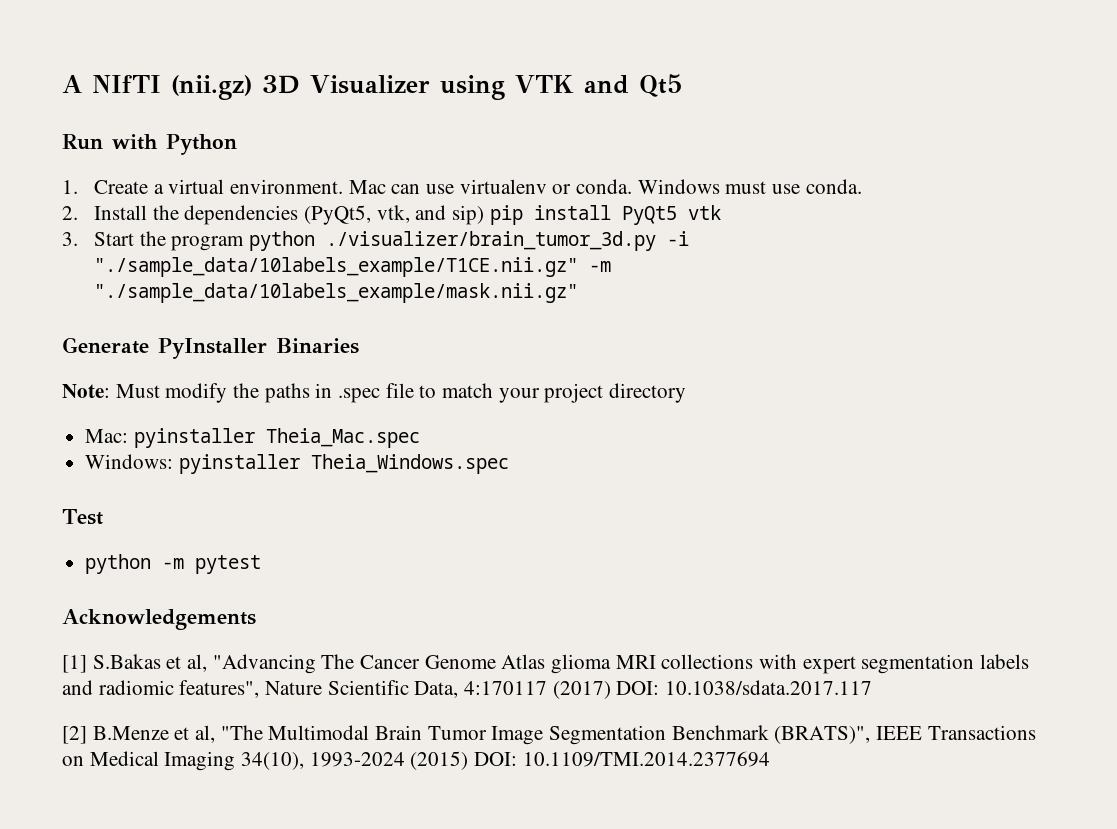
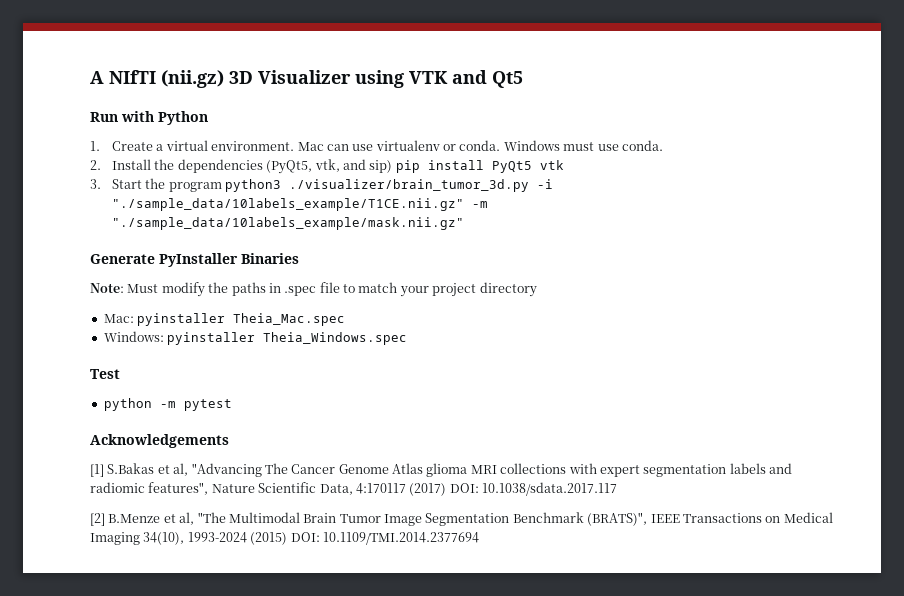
[248,231,315,251] python -> [225,179,282,192] python3

